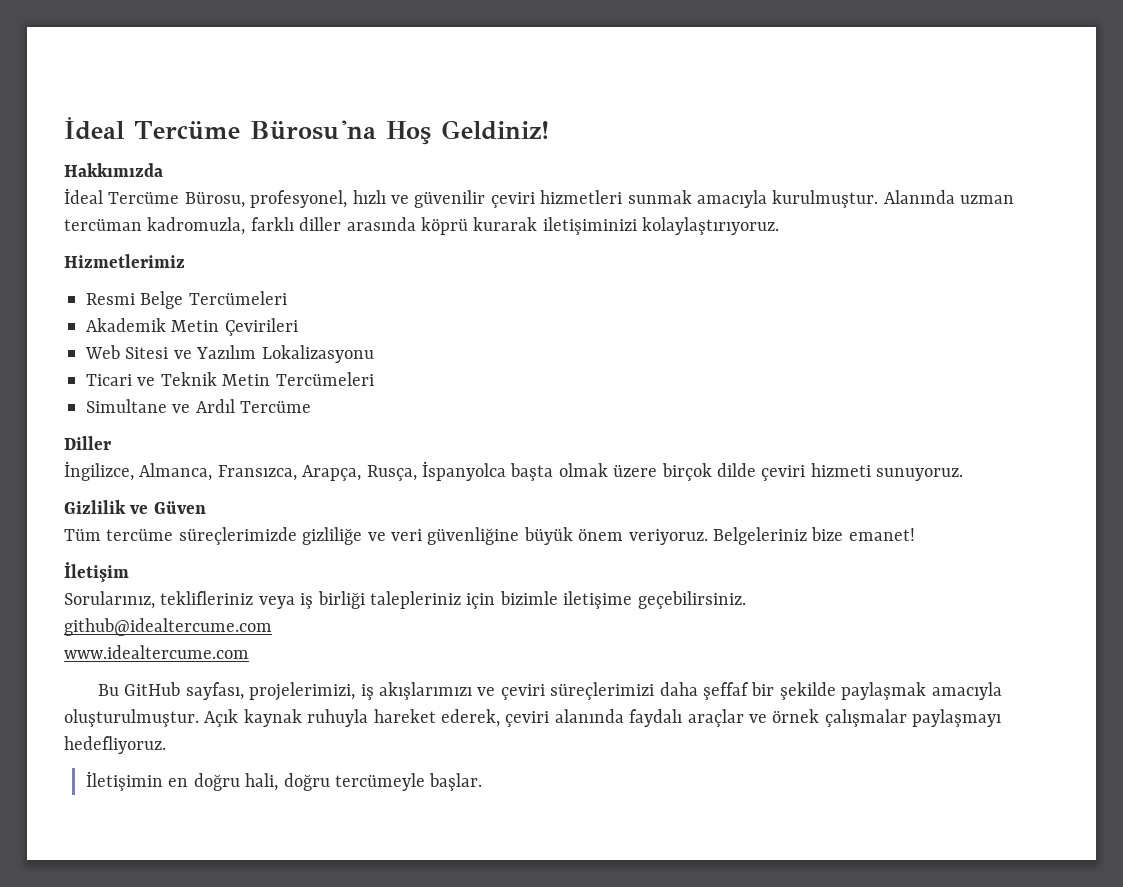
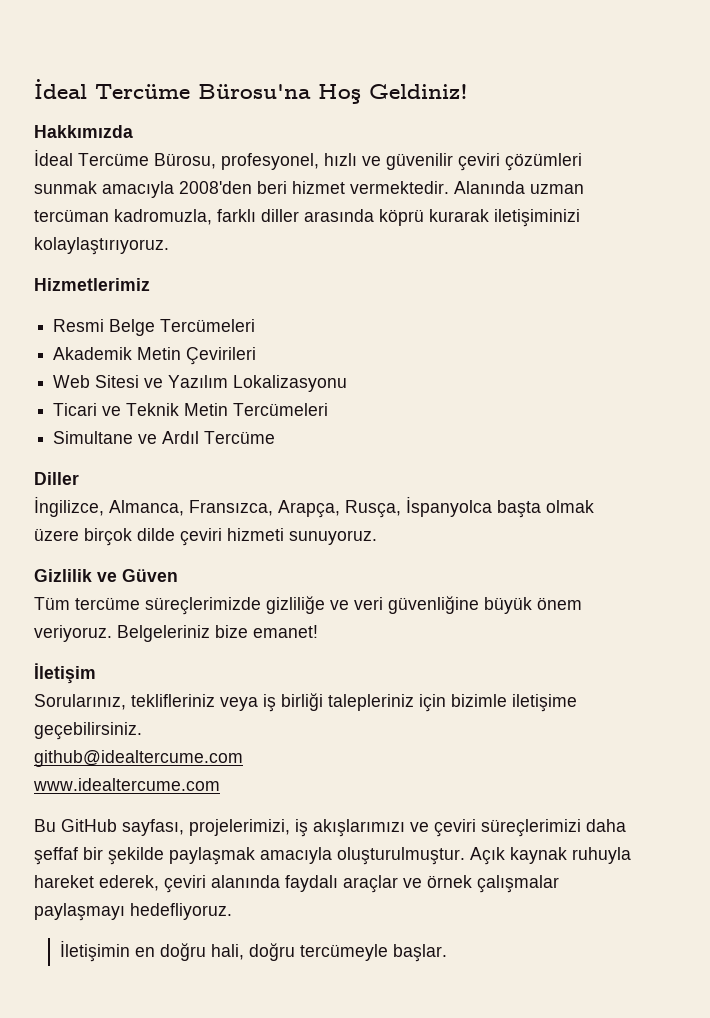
[540,190,623,204] hizmetleri -> [505,153,582,171] çözümleri
[772,190,879,208] kurulmuştur. -> [179,181,449,194] 2008'den beri hizmet vermektedir.

